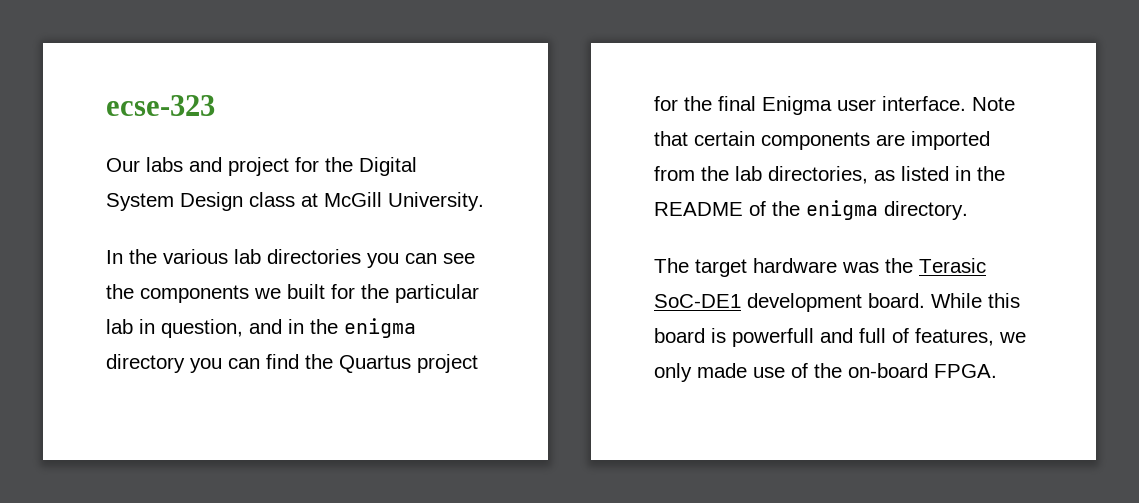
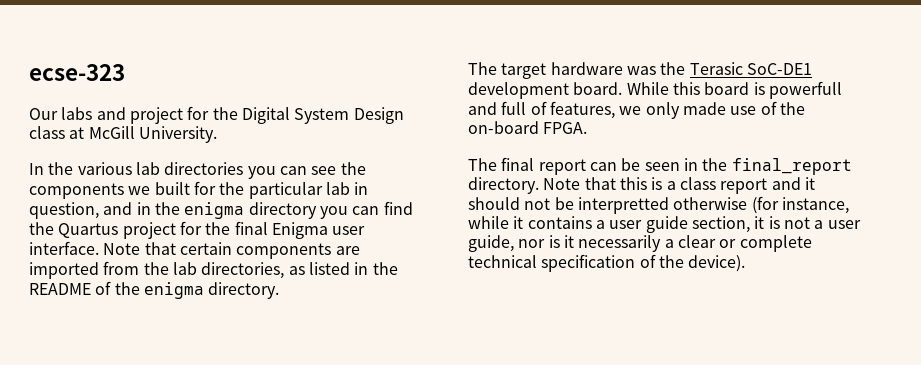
(997, 371) none -> [468,157,852,175] [468,177,815,194] [468,196,849,214] [468,216,861,233] [468,235,812,252] [468,254,746,272] // The final report can be seen in the final_report directory. Note that this is a class report and it should not be interpretted otherwise (for instance, while it contains a user guide section, it is not a user guide, nor is it necessarily a clear or complete technical specification of the device).

